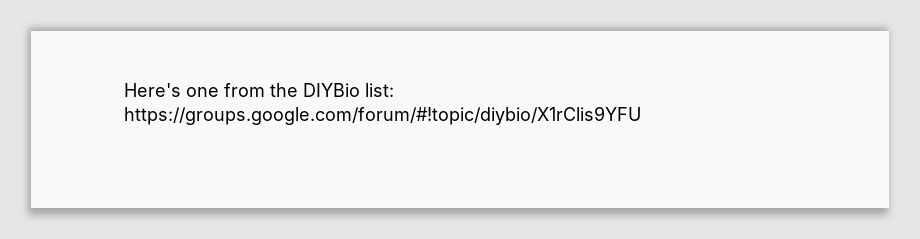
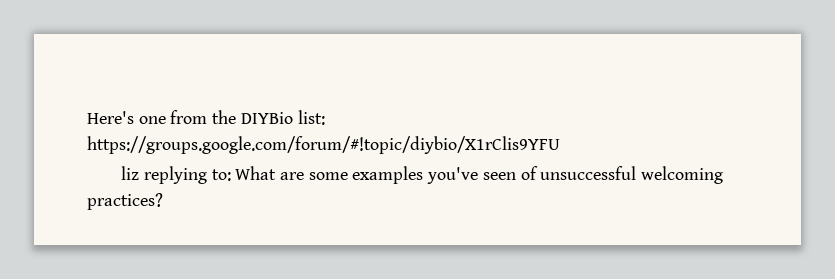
(641, 115) none -> [121,166,724,184] [87,193,163,210] // liz replying to: What are some examples you've seen of unsuccessful welcoming practices?

